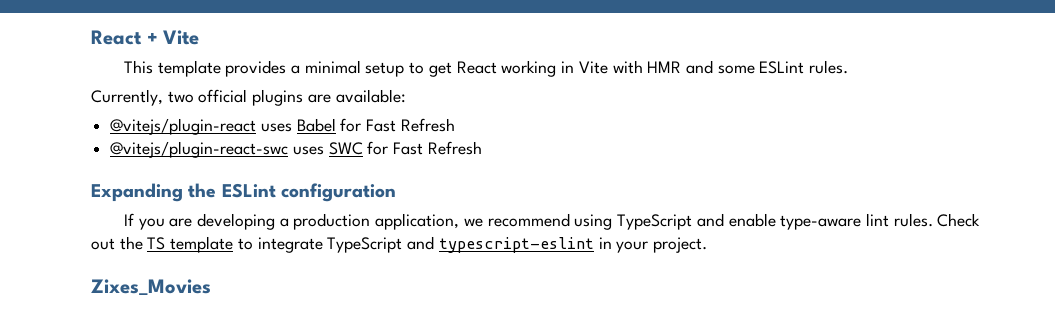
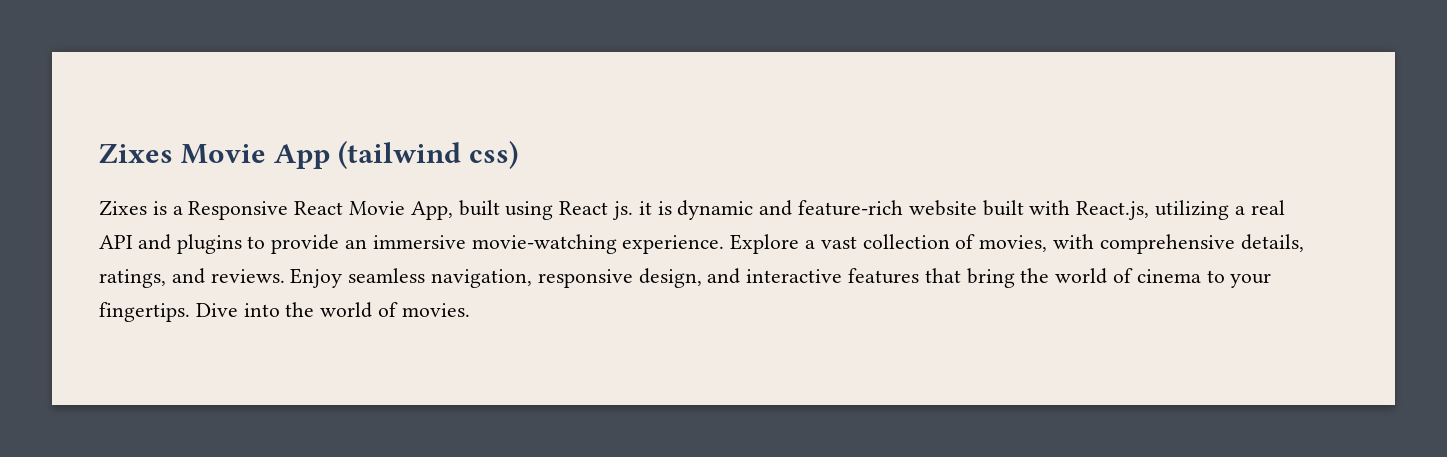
[91,30,200,45] [123,60,849,77] [91,89,406,106] [110,118,455,135] [110,141,482,158] [91,183,396,202] [123,213,981,230] [91,236,707,253] [91,279,211,295] React + Vite // This template provides a minimal setup to get React working in Vite with HMR and some ESLint rules. // Currently, two official plugins are available: // @vitejs/plugin-react uses Babel for Fast Refresh // @vitejs/plugin-react-swc uses SWC for Fast Refresh // Expanding the ESLint configuration // If you are developing a production application, we recommend using TypeScript and enable type-aware lint rules. Check out the TS template to integrate TypeScript and typescript-eslint in your project. // Zixes_Movies -> [99,141,519,169] [99,200,1285,220] [99,234,1304,254] [99,268,1272,288] [99,302,470,322] Zixes Movie App (tailwind css) // Zixes is a Responsive React Movie App, built using React js. it is dynamic and feature-rich website built with React.js, utilizing a real API and plugins to provide an immersive movie-watching experience. Explore a vast collection of movies, with comprehensive details, ratings, and reviews. Enjoy seamless navigation, responsive design, and interactive features that bring the world of cinema to your fingertips. Dive into the world of movies.

